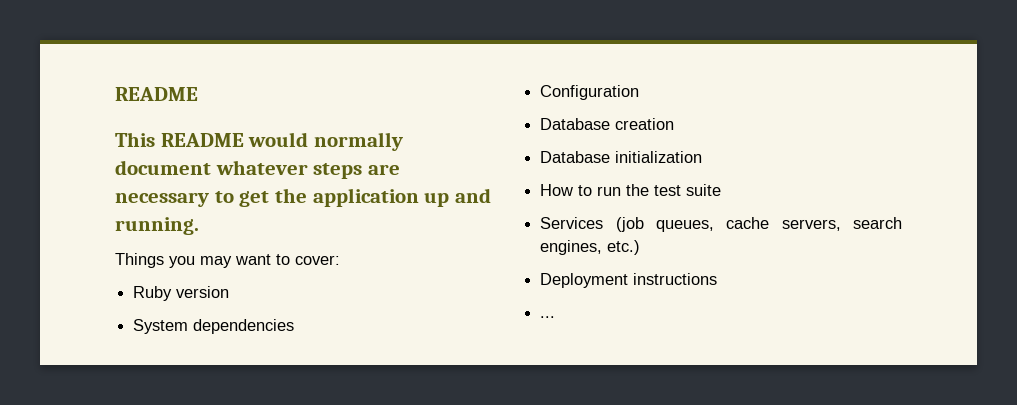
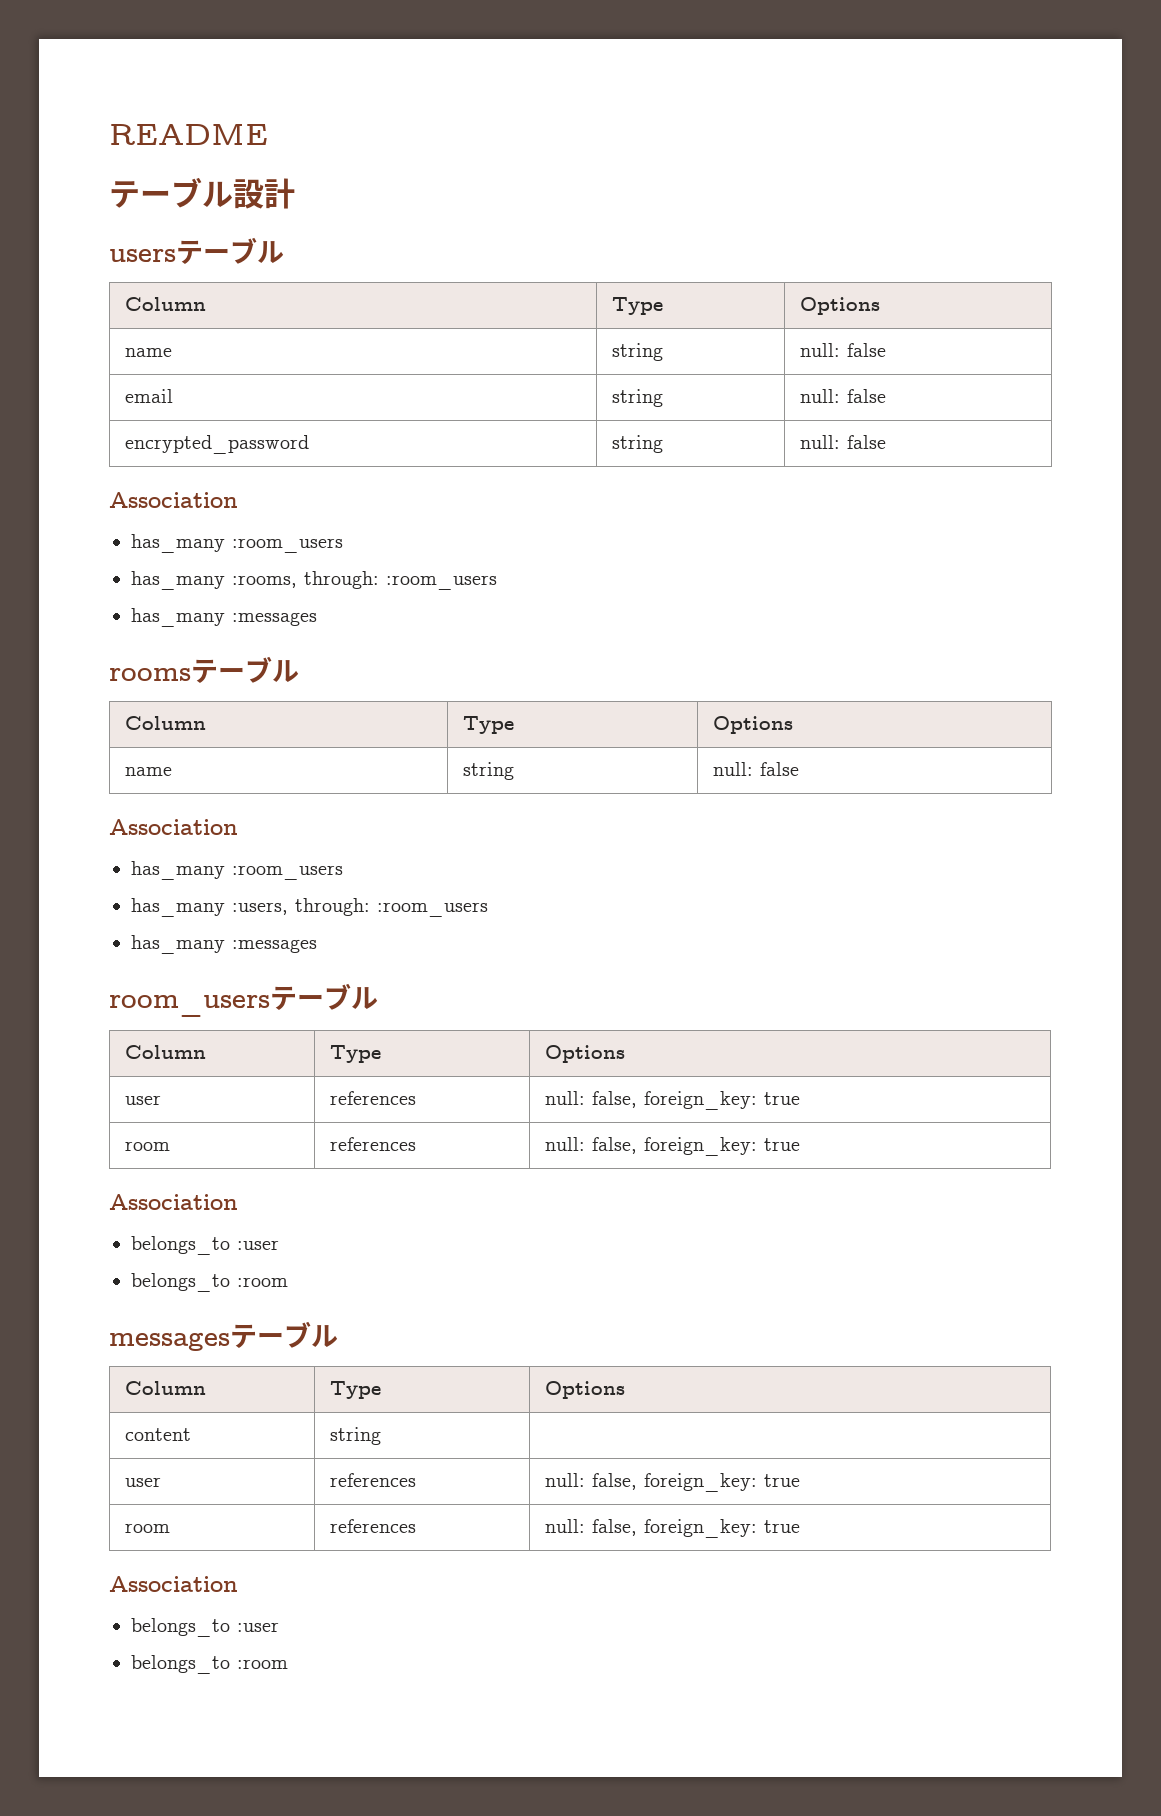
[115,132,404,151] [115,160,401,179] [115,188,492,207] [115,217,199,235] [115,253,340,268] [133,286,230,301] [133,319,295,334] [540,85,640,100] [540,118,675,130] [540,151,703,163] [540,184,722,196] [540,217,902,232] [540,240,641,255] [540,273,718,288] [540,316,556,318] This README would normally document whatever steps are necessary to get the application up and running. // Things you may want to cover: // Ruby version // System dependencies // Configuration // Database creation // Database initialization // How to run the test suite // Services (job queues, cache servers, search engines, etc.) // Deployment instructions // ... -> [109,177,295,209] [109,237,284,264] [124,297,206,311] [611,297,663,315] [799,297,880,315] [124,348,172,357] [611,343,663,361] [799,343,886,357] [124,389,173,403] [611,389,663,407] [799,389,886,403] [124,435,309,454] [611,435,663,453] [799,435,886,449] [109,492,238,508] [131,534,343,553] [131,571,497,590] [131,608,317,627] [109,656,299,683] [124,716,206,730] [462,716,514,734] [712,716,793,734] [124,767,172,776] [462,762,514,780] [712,762,799,776] [109,819,238,835] [131,861,343,880] [131,898,488,917] [131,935,317,954] [109,983,378,1017] [124,1045,206,1059] [329,1045,381,1063] [544,1045,625,1063] [124,1095,161,1105] [329,1091,416,1105] [544,1091,800,1110] [124,1141,170,1151] [329,1137,416,1151] [544,1137,800,1156] [109,1194,238,1210] [131,1236,279,1255] [131,1273,288,1292] [109,1321,338,1351] [124,1381,206,1395] [329,1381,381,1399] [544,1381,625,1399] [124,1428,191,1441] [329,1427,381,1445] [124,1477,161,1487] [329,1473,416,1487] [544,1473,800,1492] [124,1523,170,1533] [329,1519,416,1533] [544,1519,800,1538] [109,1576,238,1592] [131,1618,279,1637] [131,1655,288,1674] テーブル設計 // usersテーブル // Column | Type | Options // name | string | null: false // email | string | null: false // encrypted_password | string | null: false // Association // has_many :room_users // has_many :rooms, through: :room_users // has_many :messages // roomsテーブル // Column | Type | Options // name | string | null: false // Association // has_many :room_users // has_many :users, through: :room_users // has_many :messages // room_usersテーブル // Column | Type | Options // user | references | null: false, foreign_key: true // room | references | null: false, foreign_key: true // Association // belongs_to :user // belongs_to :room // messagesテーブル // Column | Type | Options // content | string | // user | references | null: false, foreign_key: true // room | references | null: false, foreign_key: true // Association // belongs_to :user // belongs_to :room

